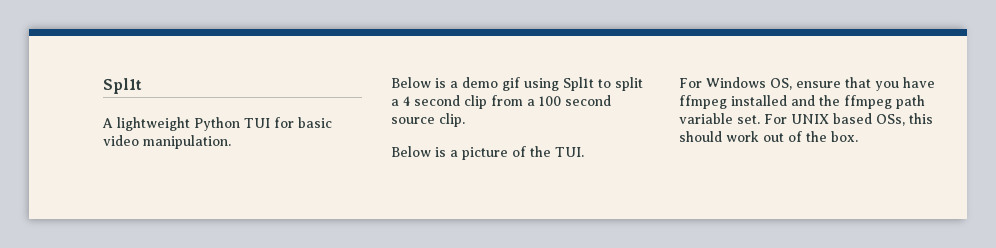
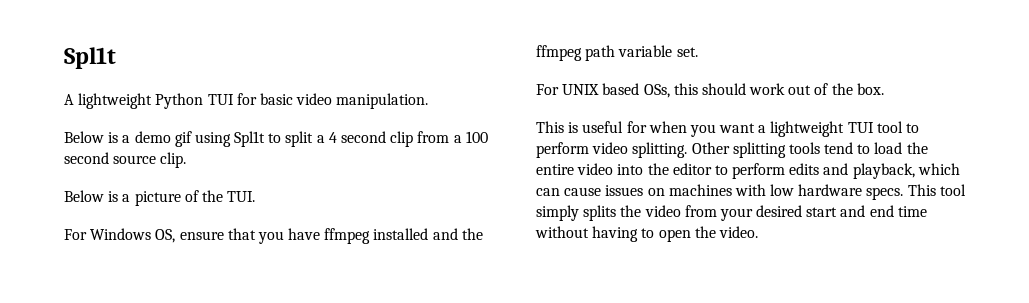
(760, 119) none -> (698, 52) //
(858, 136) none -> [536,121,920,137] [536,142,928,158] [536,163,960,179] [536,184,966,200] [536,205,927,221] [535,226,758,242] // This is useful for when you want a lightweight TUI tool to perform video splitting. Other splitting tools tend to load the entire video into the editor to perform edits and playback, which can cause issues on machines with low hardware specs. This tool simply splits the video from your desired start and end time without having to open the video.

